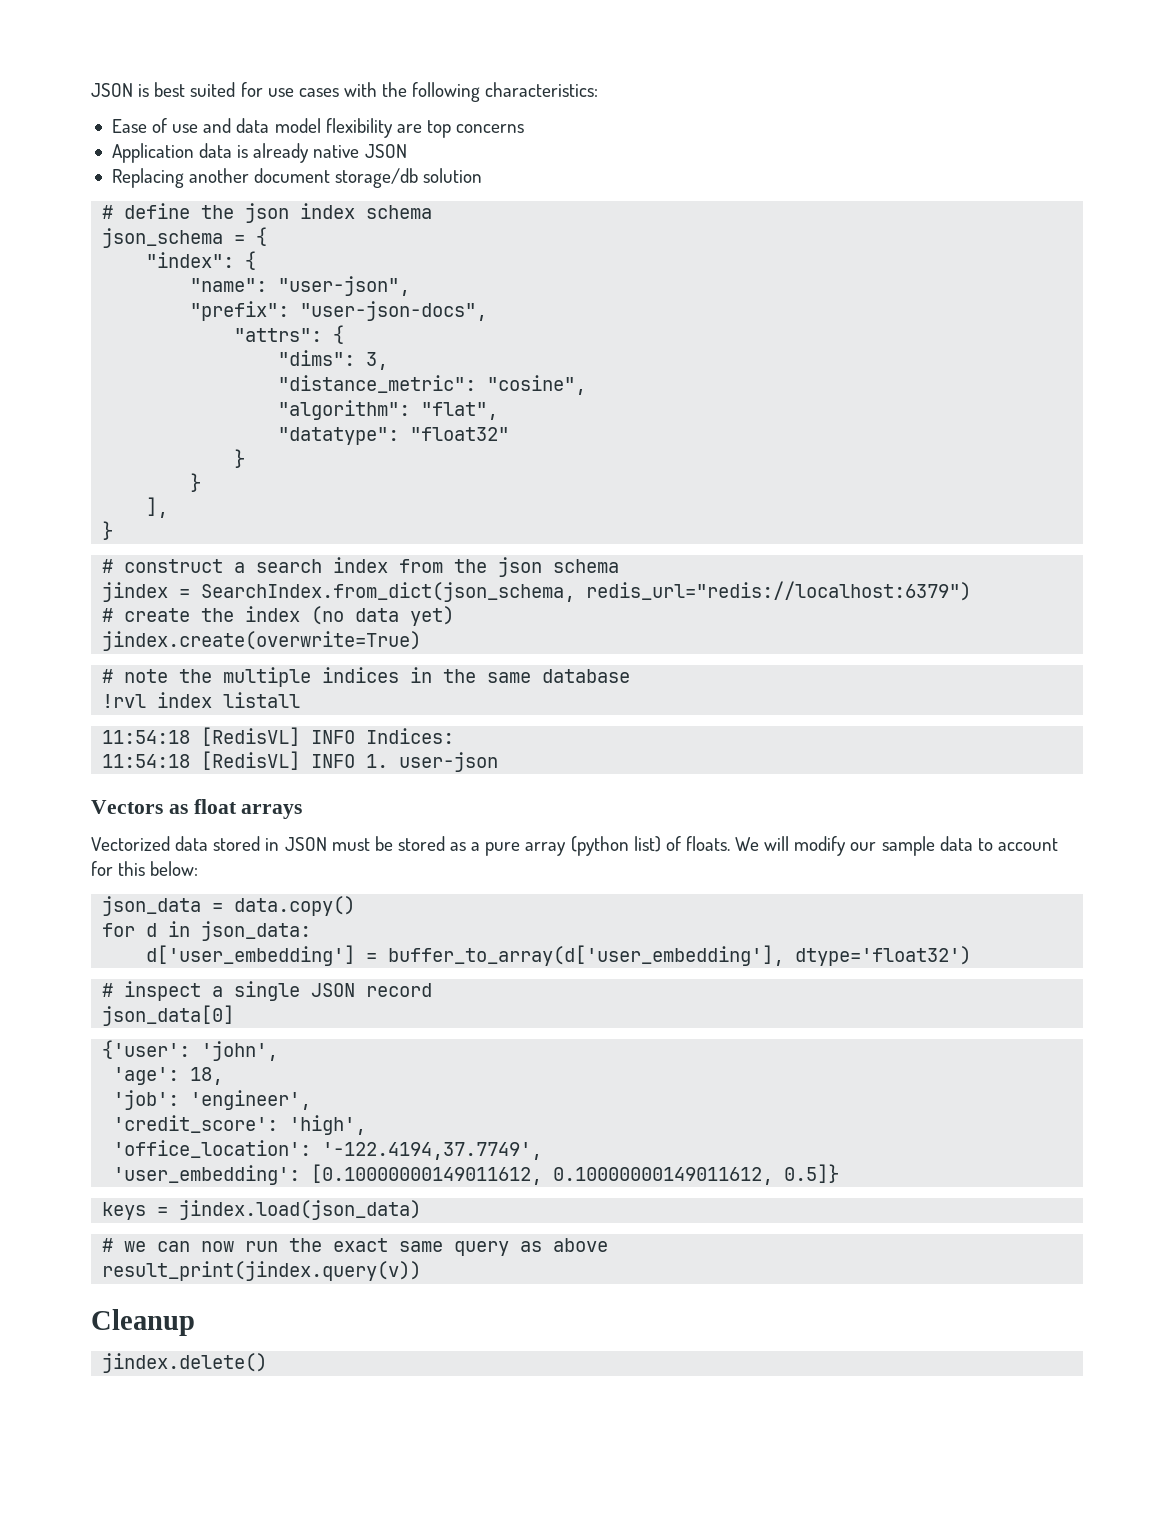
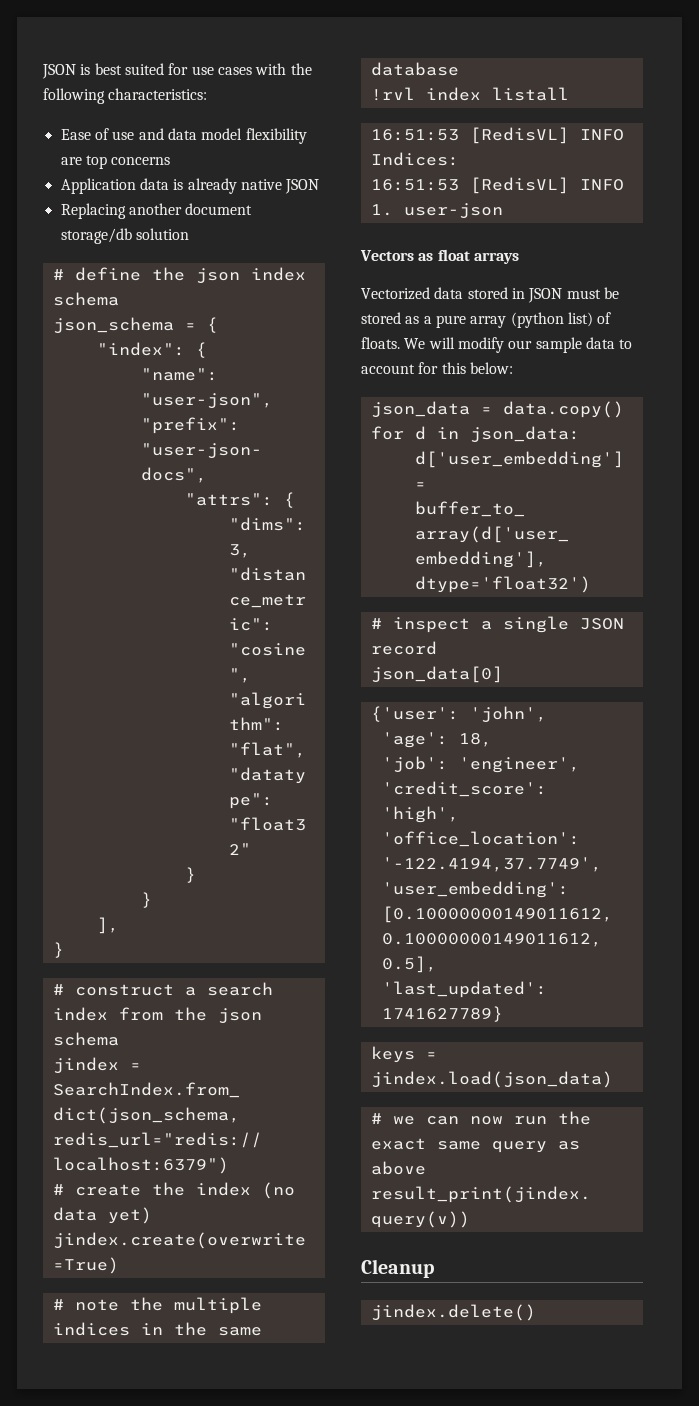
[102,730,191,744] 11:54:18 -> [370,129,459,141] 16:51:53
[102,754,191,768] 11:54:18 -> [370,179,459,191] 16:51:53
[784,1164,840,1183] 0.5]} -> [381,956,437,973] [381,981,547,998] [381,1006,503,1022] 0.5], // 'last_updated': 1741627789}

